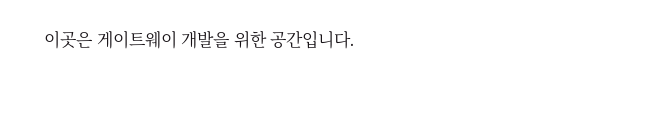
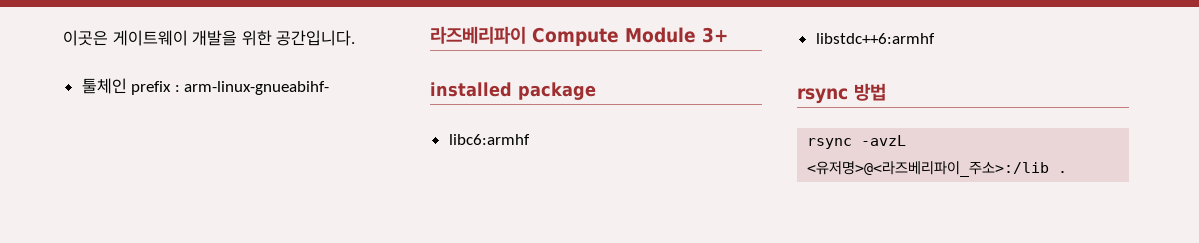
(355, 39) none -> [81,78,330,95] [430,26,728,46] [430,82,596,100] [448,134,530,145] [815,33,935,44] [797,83,886,104] [807,135,907,149] [807,161,1068,177] // 툴체인 prefix : arm-linux-gnueabihf- // 라즈베리파이 Compute Module 3+ // installed package // libc6:armhf // libstdc++6:armhf // rsync 방법 // rsync -avzL <유저명>@<라즈베리파이_주소>:/lib .

